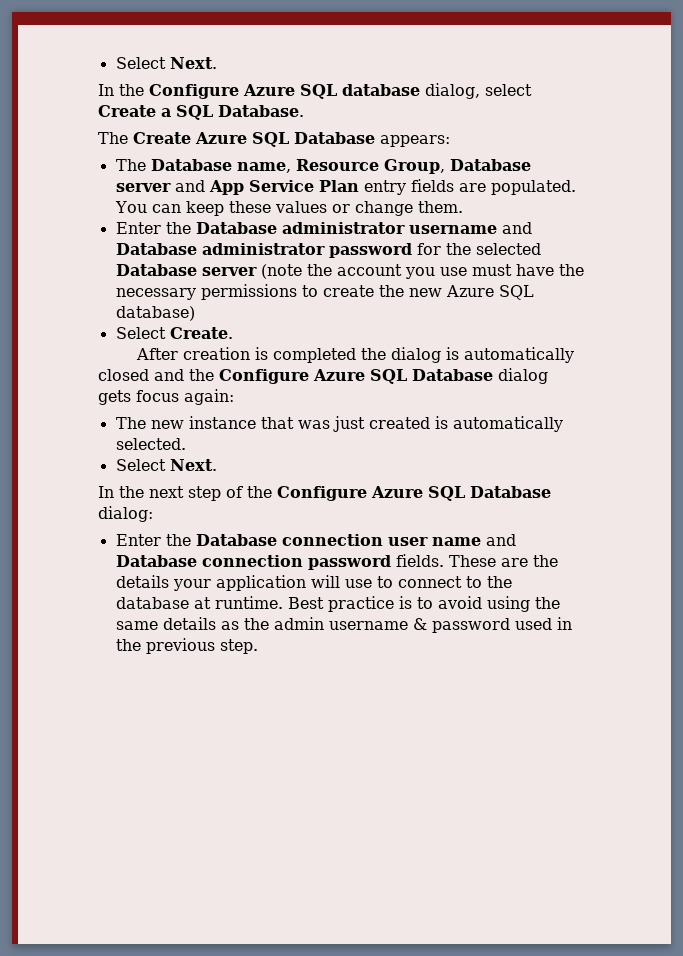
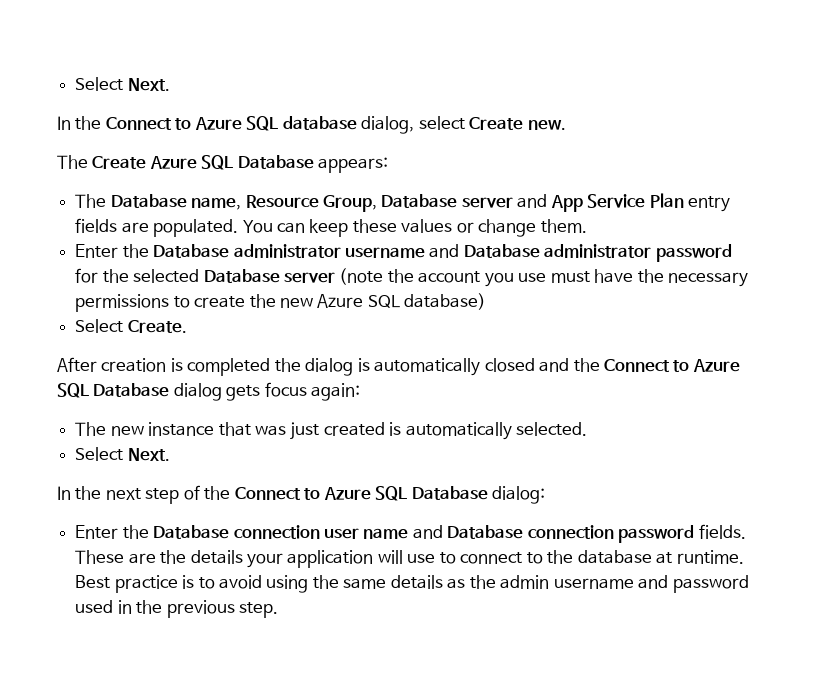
[115,57,217,69] [98,84,239,99] Select Next. // In the Configure -> [75,77,170,91] [57,116,192,130] Select Next. // In the Connect to
[161,105,304,120] a SQL Database. -> [527,120,566,130] new.
[219,369,309,384] Configure -> [603,359,690,372] Connect to
[277,486,367,501] Configure -> [234,487,321,500] Connect to
[412,618,427,630] & -> [638,575,669,589] and

